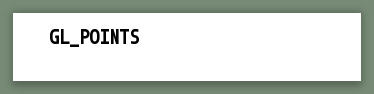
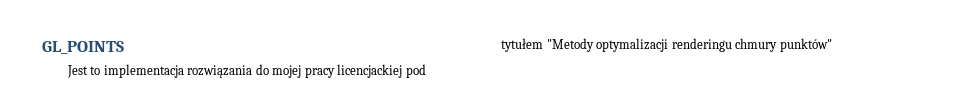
(139, 38) none -> [66,64,426,78] [501,38,832,52] // Jest to implementacja rozwiązania do mojej pracy licencjackiej pod tytułem "Metody optymalizacji renderingu chmury punktów"

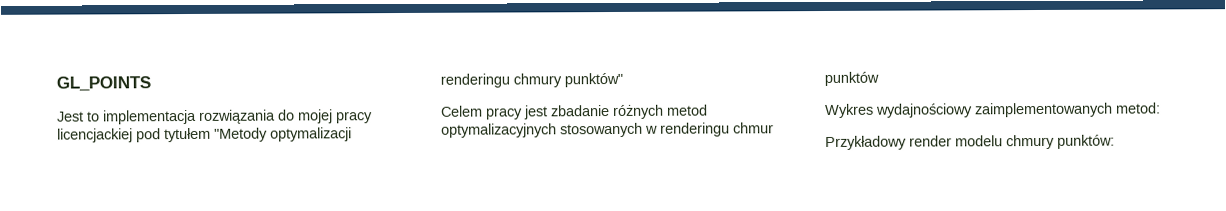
(832, 45) none -> [440,104,708,120] [441,122,774,138] [824,71,879,87] [824,102,1161,119] [825,134,1115,151] // Celem pracy jest zbadanie różnych metod optymalizacyjnych stosowanych w renderingu chmur punktów // Wykres wydajnościowy zaimplementowanych metod: // Przykładowy render modelu chmury punktów:

